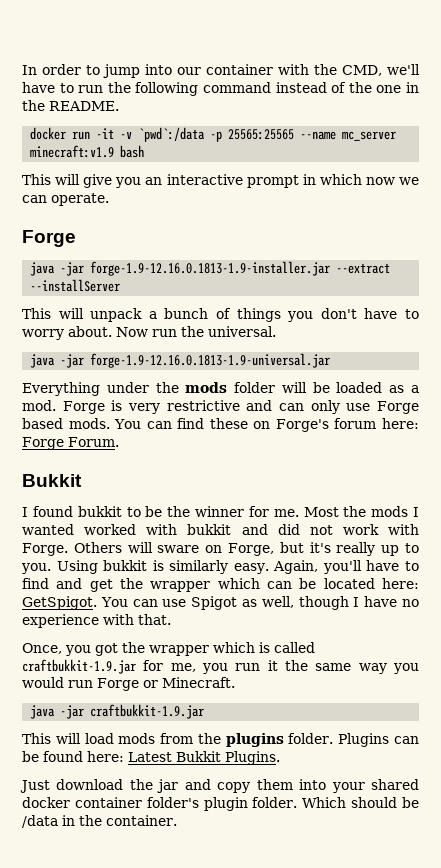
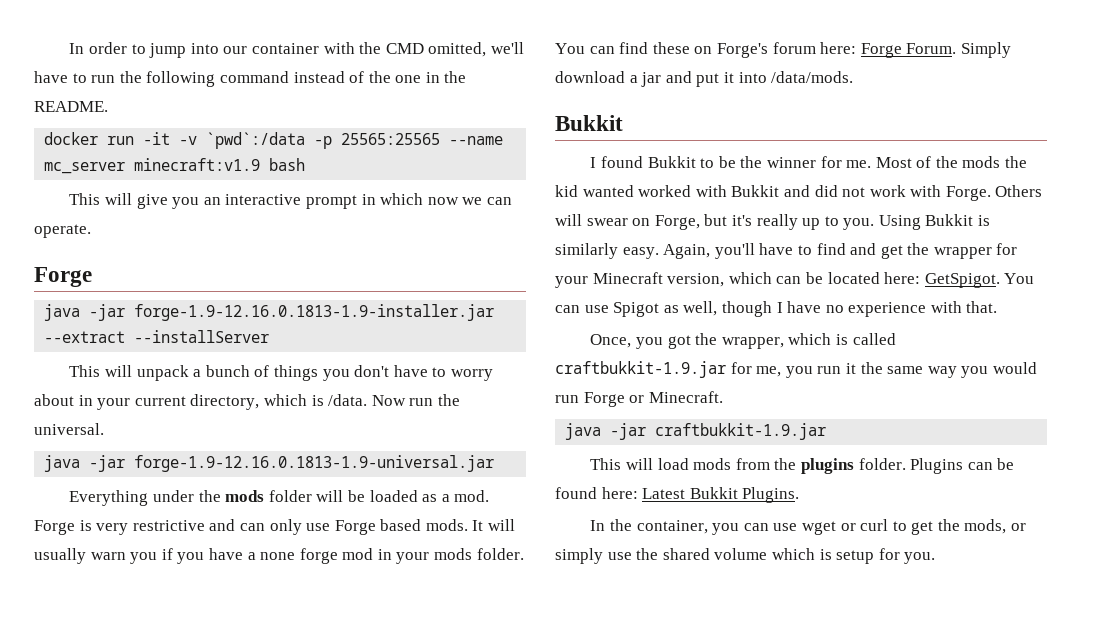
[342,65,382,76] CMD, -> [385,42,487,57] CMD omitted,
[68,326,112,337] about. -> [34,394,368,410] about in your current directory, which is /data.
(110, 423) none -> [472,519,516,531] [34,548,524,564] It will usually warn you if you have a none forge mod in your mods folder.
(119, 442) none -> [960,42,1011,58] [555,71,854,87] Simply download a jar and put it into /data/mods.
[77,506,122,517] bukkit -> [647,156,696,168] Bukkit
[343,506,419,517] the mods I -> [916,156,1028,168] [555,185,578,197] of the mods the kid
[187,524,232,535] bukkit -> [731,185,780,197] Bukkit
[157,545,200,553] sware -> [586,218,628,226] swear
[103,560,148,571] bukkit -> [925,214,974,226] Bukkit
(211, 586) none -> [996,243,1018,255] [555,272,725,288] for your Minecraft version,
[149,645,209,656] wrapper -> [721,337,784,349] wrapper,
[20,779,420,793] [22,797,419,811] [22,815,177,828] Just download the jar and copy them into your shared docker container folder's plugin folder. Which should be /data in the container. -> [590,519,1027,535] [555,548,936,564] In the container, you can use wget or curl to get the mods, or simply use the shared volume which is setup for you.

